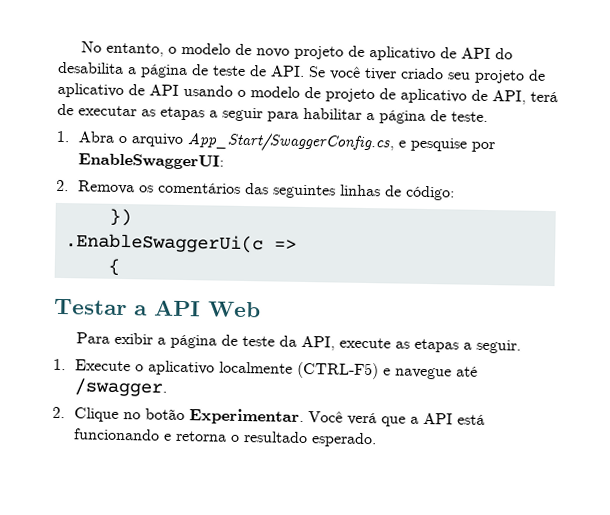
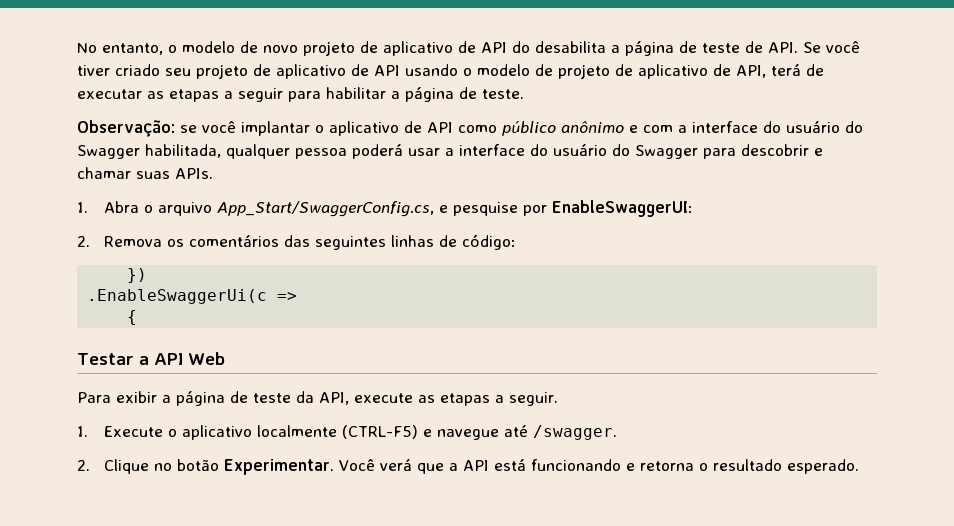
(488, 116) none -> [77,120,863,137] [77,144,823,159] [77,167,213,179] // Observação: se você implantar o aplicativo de API como público anônimo e com a interface do usuário do Swagger habilitada, qualquer pessoa poderá usar a interface do usuário do Swagger para descobrir e chamar suas APIs.

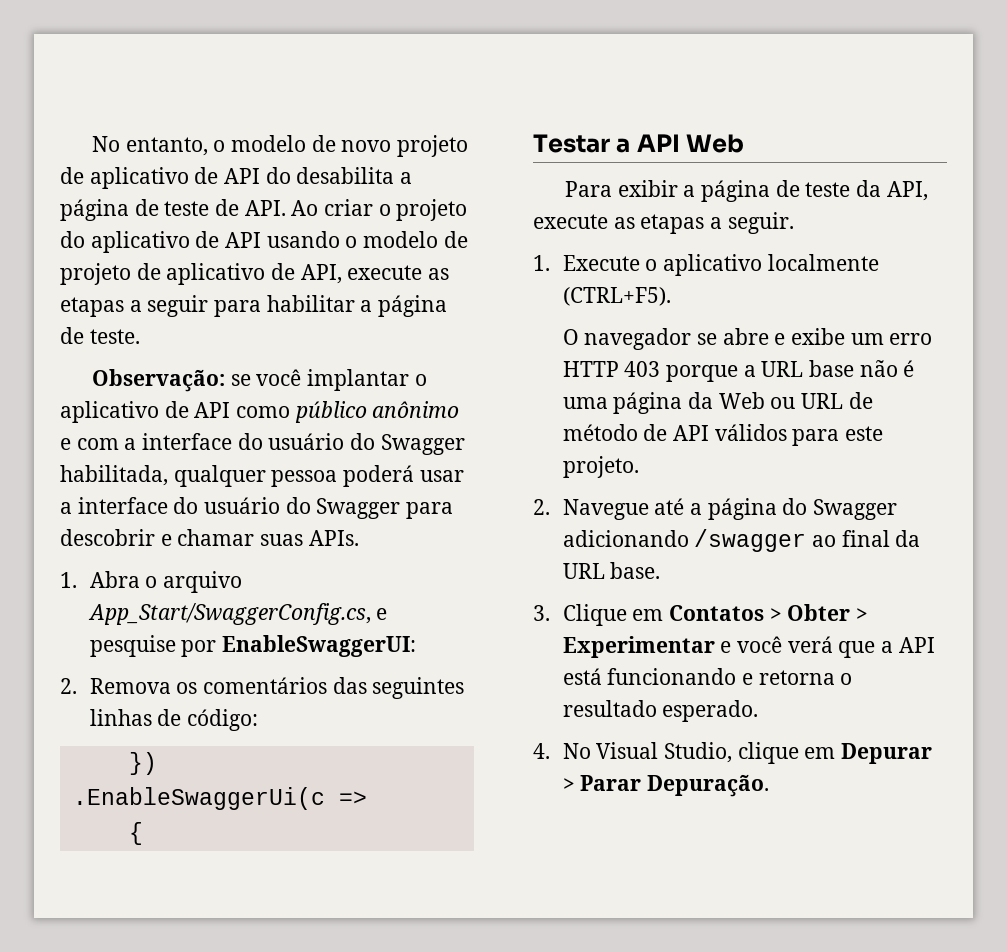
[803,41,860,53] [77,64,271,79] Se você tiver criado seu projeto de -> [291,199,468,221] [60,231,85,248] Ao criar o projeto do
[771,64,824,76] [77,89,142,99] terá de executar -> [347,265,423,280] execute
[341,425,617,440] [77,459,375,475] (CTRL-F5) e navegue até /swagger. // 2. Clique no botão Experimentar. Você -> [562,287,671,306] [562,328,933,350] [562,360,915,382] [562,392,873,414] [562,424,884,446] [562,456,639,478] [533,498,898,520] [562,529,921,552] [562,562,661,579] [533,604,869,626] [562,636,783,658] (CTRL+F5). // O navegador se abre e exibe um erro HTTP 403 porque a URL base não é uma página da Web ou URL de método de API válidos para este projeto. // 2. Navegue até a página do Swagger adicionando /swagger ao final da URL base. // 3. Clique em Contatos > Obter > Experimentar e você
(859, 466) none -> [533,742,933,764] [562,774,770,797] // 4. No Visual Studio, clique em Depurar > Parar Depuração.

